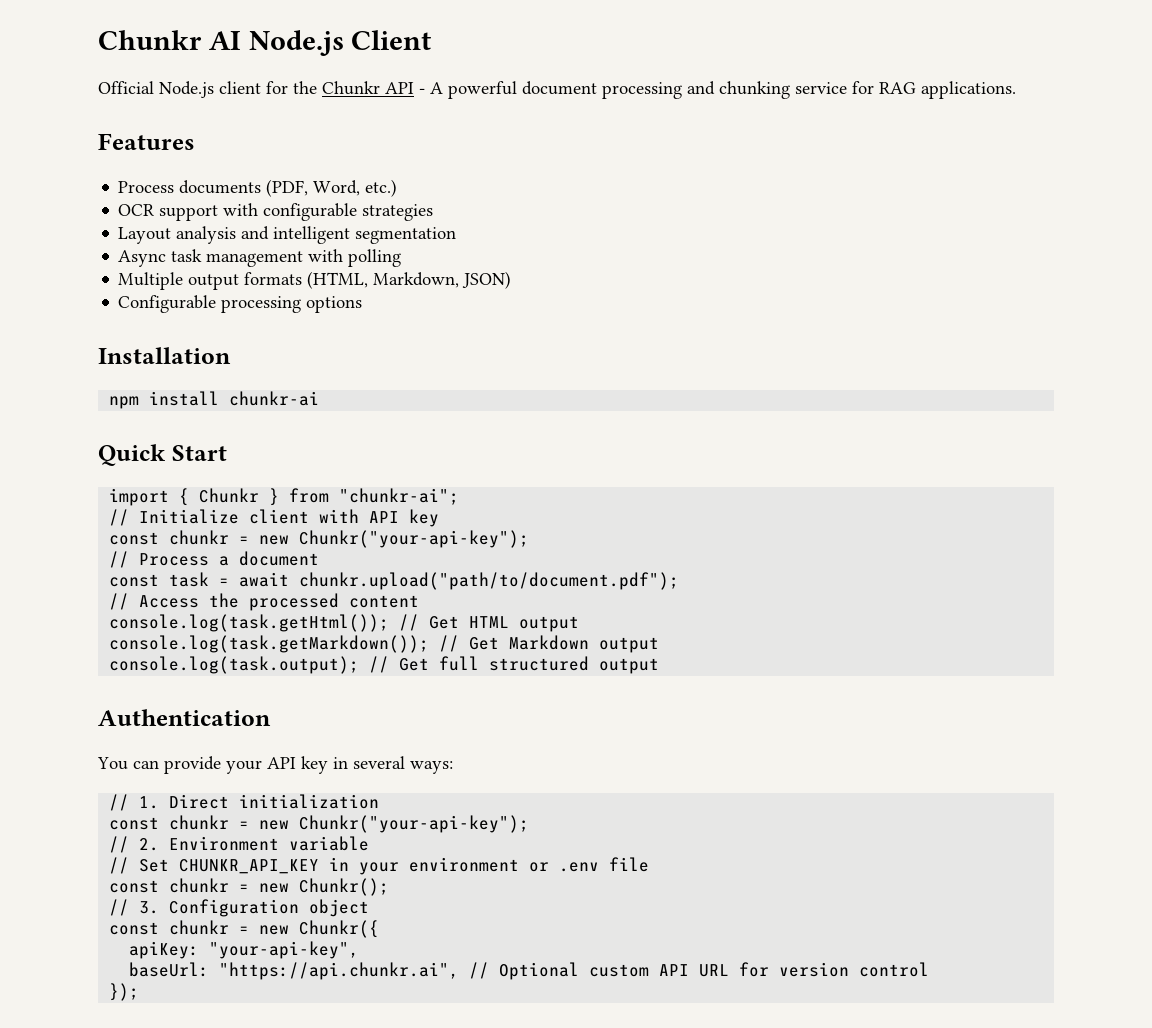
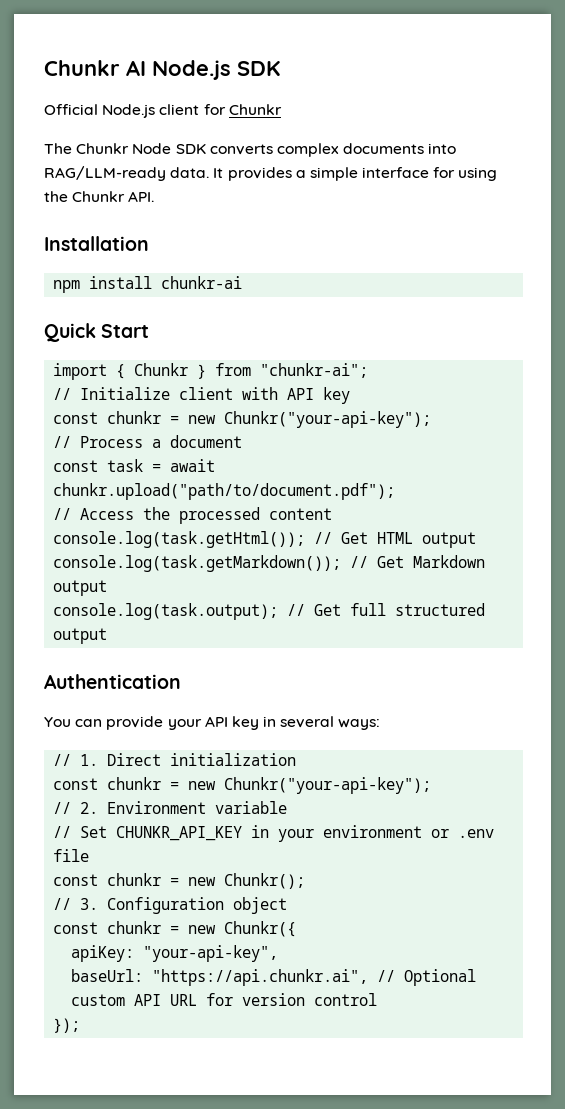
[351,30,432,50] Client -> [237,61,280,76] SDK
[293,81,1016,99] [98,133,195,150] [118,179,398,197] [118,203,434,221] [118,226,457,244] [118,249,402,267] [118,271,512,290] [118,295,363,313] the Chunkr API - A powerful document processing and chunking service for RAG applications. // Features // Process documents (PDF, Word, etc.) // OCR support with configurable strategies // Layout analysis and intelligent segmentation // Async task management with polling // Multiple output formats (HTML, Markdown, JSON) // Configurable processing options -> [228,104,282,115] [44,143,457,157] [44,166,498,181] [44,191,155,202] Chunkr // The Chunkr Node SDK converts complex documents into RAG/LLM-ready data. It provides a simple interface for using the Chunkr API.

